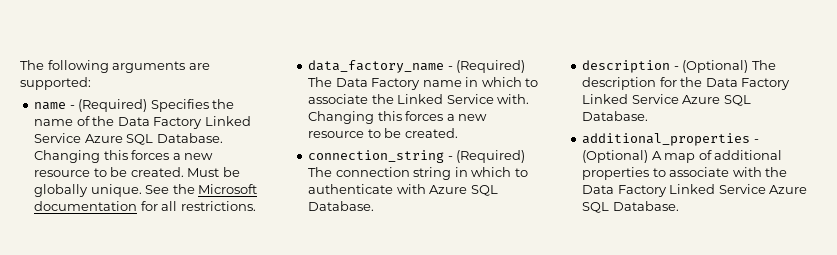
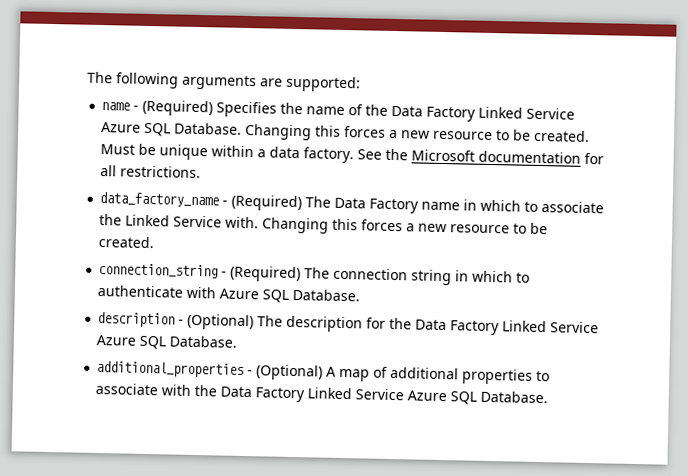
[34,184,142,197] globally unique. -> [159,144,355,164] unique within a data factory.

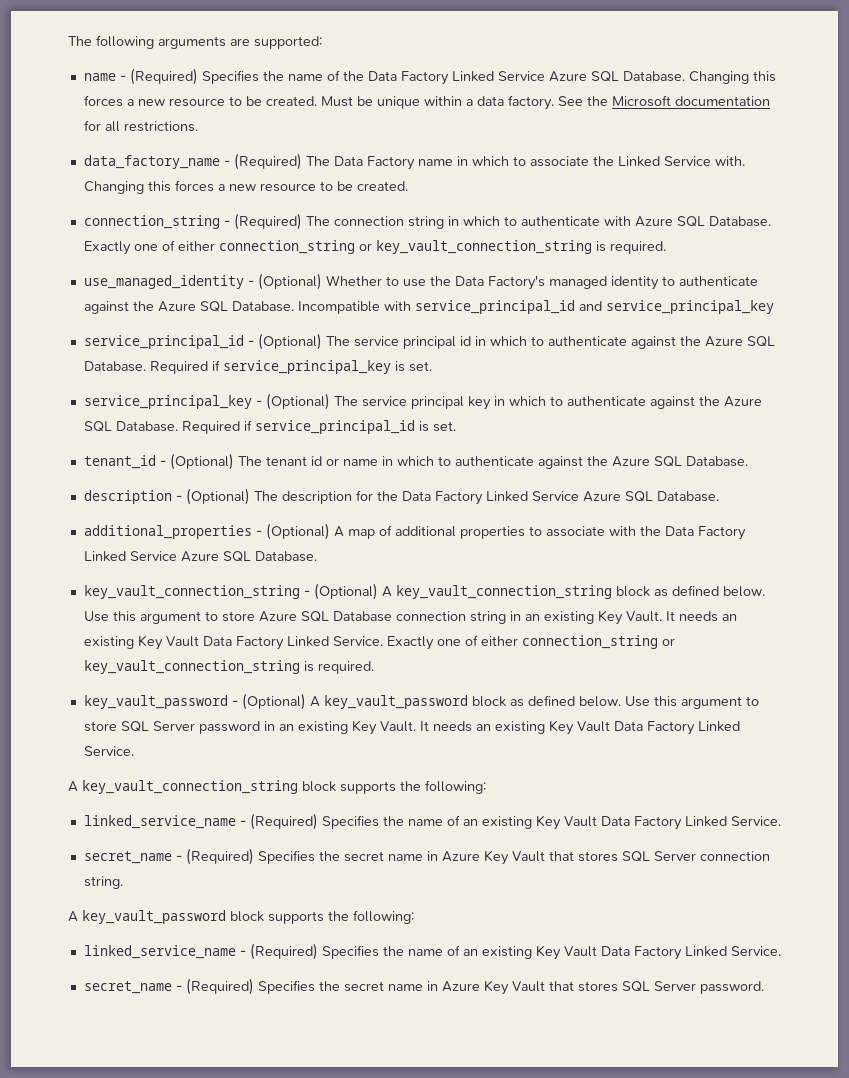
(361, 295) none -> [83,240,666,255] [83,273,758,290] [83,300,774,314] [83,333,775,350] [83,360,432,374] [83,393,762,410] [83,420,456,434] [83,453,748,470] Exactly one of either connection_string or key_vault_connection_string is required. // use_managed_identity - (Optional) Whether to use the Data Factory's managed identity to authenticate against the Azure SQL Database. Incompatible with service_principal_id and service_principal_key // service_principal_id - (Optional) The service principal id in which to authenticate against the Azure SQL Database. Required if service_principal_key is set. // service_principal_key - (Optional) The service principal key in which to authenticate against the Azure SQL Database. Required if service_principal_id is set. // tenant_id - (Optional) The tenant id or name in which to authenticate against the Azure SQL Database.
(549, 397) none -> [83,583,765,600] [83,610,737,625] [83,635,675,650] [83,660,374,674] [83,693,759,710] [83,720,740,735] [83,746,134,756] [68,780,486,794] [83,813,781,830] [83,848,770,865] [83,876,123,889] [68,910,414,924] [83,943,781,960] [83,978,764,995] // key_vault_connection_string - (Optional) A key_vault_connection_string block as defined below. Use this argument to store Azure SQL Database connection string in an existing Key Vault. It needs an existing Key Vault Data Factory Linked Service. Exactly one of either connection_string or key_vault_connection_string is required. // key_vault_password - (Optional) A key_vault_password block as defined below. Use this argument to store SQL Server password in an existing Key Vault. It needs an existing Key Vault Data Factory Linked Service. // A key_vault_connection_string block supports the following: // linked_service_name - (Required) Specifies the name of an existing Key Vault Data Factory Linked Service. // secret_name - (Required) Specifies the secret name in Azure Key Vault that stores SQL Server connection string. // A key_vault_password block supports the following: // linked_service_name - (Required) Specifies the name of an existing Key Vault Data Factory Linked Service. // secret_name - (Required) Specifies the secret name in Azure Key Vault that stores SQL Server password.

